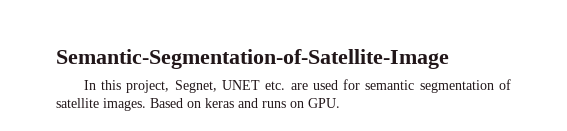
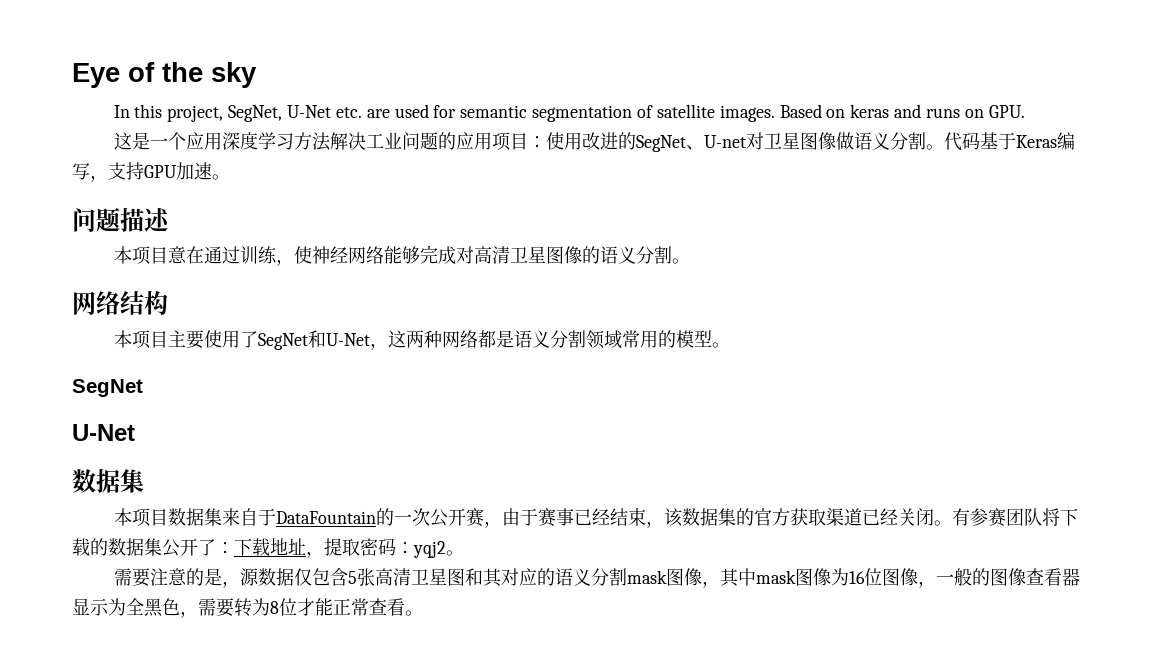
[56,49,449,69] Semantic-Segmentation-of-Satellite-Image -> [72,62,257,88] Eye of the sky
[174,80,260,93] Segnet, UNET -> [228,105,331,122] SegNet, U-Net
(340, 103) none -> [113,132,1075,152] [72,162,230,182] [72,207,170,232] [113,245,690,266] [72,291,168,315] [113,330,730,350] [72,379,143,397] [72,424,135,441] [72,469,144,493] [113,508,1078,528] [72,538,464,558] [113,568,1080,588] [72,598,423,618] // 这是一个应用深度学习方法解决工业问题的应用项目：使用改进的SegNet、U-net对卫星图像做语义分割。代码基于Keras编写，支持GPU加速。 // 问题描述 // 本项目意在通过训练，使神经网络能够完成对高清卫星图像的语义分割。 // 网络结构 // 本项目主要使用了SegNet和U-Net，这两种网络都是语义分割领域常用的模型。 // SegNet // U-Net // 数据集 // 本项目数据集来自于DataFountain的一次公开赛，由于赛事已经结束，该数据集的官方获取渠道已经关闭。有参赛团队将下载的数据集公开了：下载地址，提取密码：yqj2。 // 需要注意的是，源数据仅包含5张高清卫星图和其对应的语义分割mask图像，其中mask图像为16位图像，一般的图像查看器显示为全黑色，需要转为8位才能正常查看。

